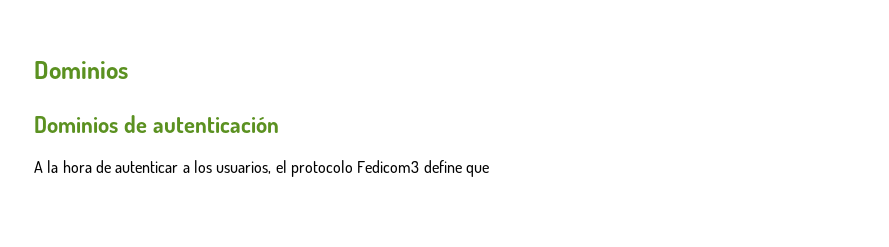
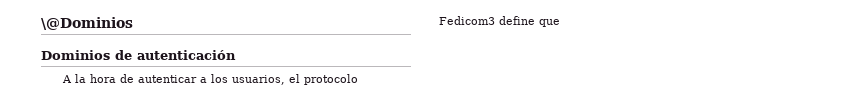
[34,61,128,79] Dominios -> [41,17,133,30] \@Dominios

